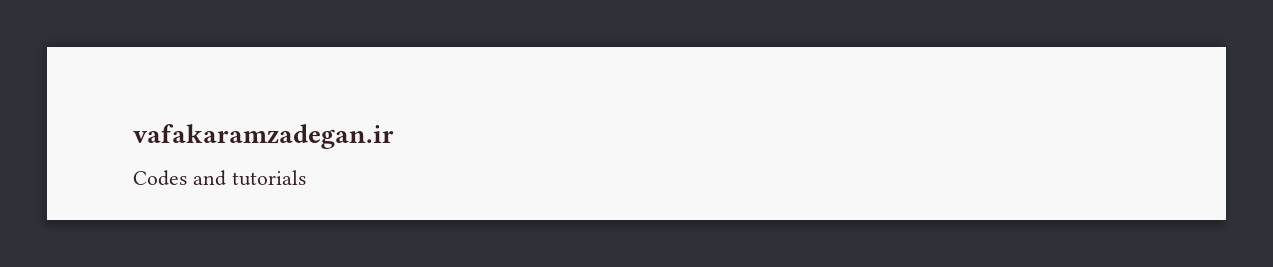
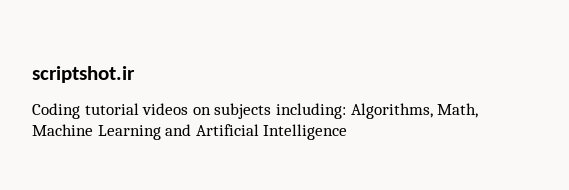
[133,124,394,149] [133,170,306,186] vafakaramzadegan.ir // Codes and tutorials -> [32,66,135,83] [32,103,479,119] [32,124,348,140] scriptshot.ir // Coding tutorial videos on subjects including: Algorithms, Math, Machine Learning and Artificial Intelligence

